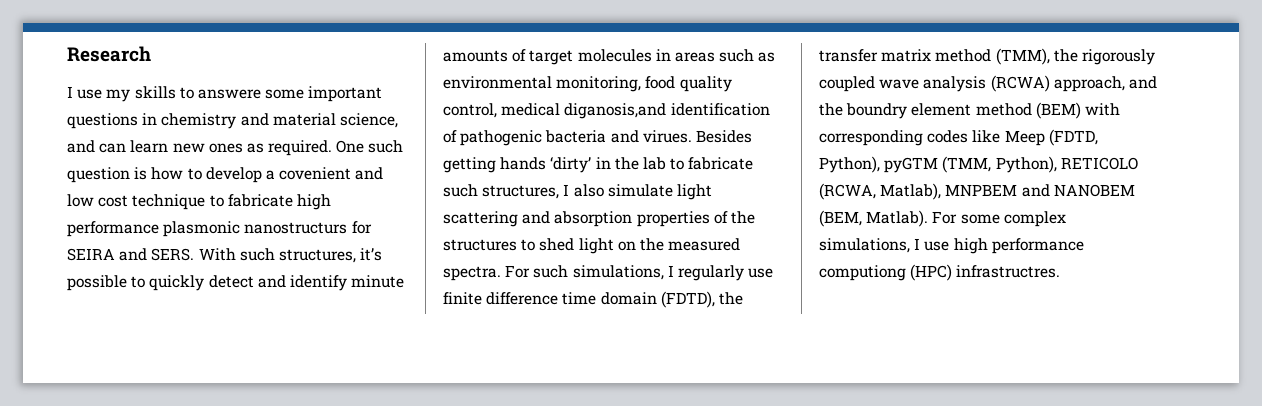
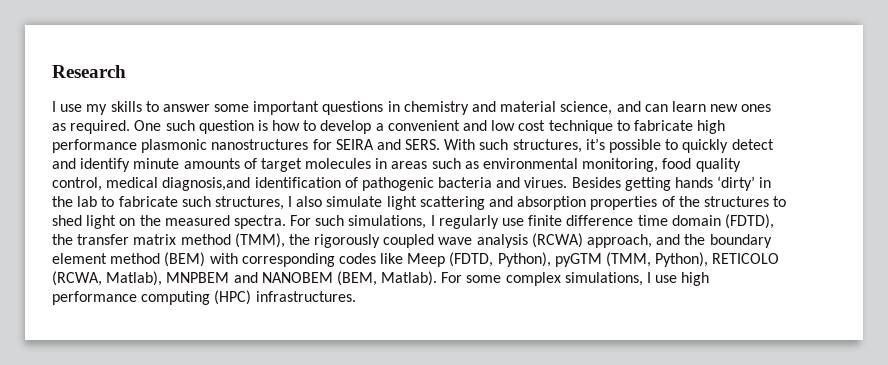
[197,89,261,99] answere -> [162,104,210,112] answer
[279,167,352,180] covenient -> [387,120,460,131] convenient
[244,222,348,234] nanostructurs -> [211,139,309,150] nanostructures
[564,103,667,119] diganosis,and -> [162,177,251,191] diagnosis,and
[846,103,908,119] boundry -> [709,234,772,248] boundary
[819,264,1061,281] computiong (HPC) infrastructres. -> [141,290,356,305] computing (HPC) infrastructures.

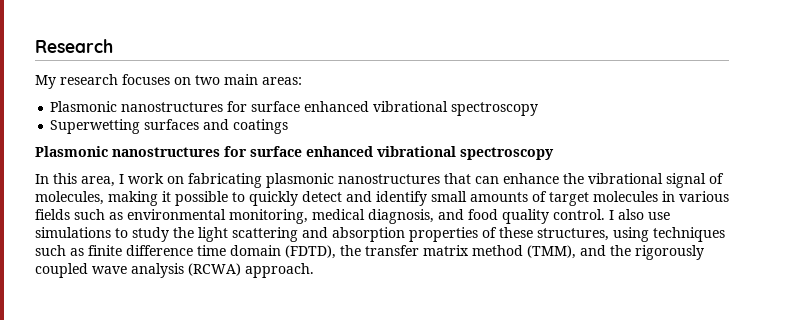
[52,101,772,115] [52,120,726,134] [52,138,605,153] I use my skills to answer some important questions in chemistry and material science, and can learn new ones as required. One such question is how to develop a convenient and low cost technique to fabricate high performance plasmonic nanostructures for SEIRA and SERS. With such structures, it’s -> [35,74,302,89] [50,101,539,116] [50,119,289,134] [35,146,554,160] [35,173,724,188] [35,191,171,206] My research focuses on two main areas: // Plasmonic nanostructures for surface enhanced vibrational spectroscopy // Superwetting surfaces and coatings // Plasmonic nanostructures for surface enhanced vibrational spectroscopy // In this area, I work on fabricating plasmonic nanostructures that can enhance the vibrational signal of molecules, making it
[133,158,180,169] minute -> [431,191,467,202] small
[391,161,428,169] areas -> [679,191,729,202] [35,209,70,220] various fields
[662,158,741,172] [52,176,772,191] [52,196,383,210] food quality control, medical diagnosis,and identification of pathogenic bacteria and virues. Besides getting hands ‘dirty’ in the lab to fabricate such structures, I also simulate -> [312,209,670,224] [35,227,194,242] medical diagnosis, and food quality control. I also use simulations to study the
[678,196,787,207] [52,215,525,229] the structures to shed light on the measured spectra. For such simulations, I regularly use -> [499,227,725,242] [35,245,84,256] these structures, using techniques such as
(285, 240) none -> [580,245,606,256] and
[587,234,772,248] [52,252,780,267] [52,271,710,286] [52,290,356,305] approach, and the boundary element method (BEM) with corresponding codes like Meep (FDTD, Python), pyGTM (TMM, Python), RETICOLO (RCWA, Matlab), MNPBEM and NANOBEM (BEM, Matlab). For some complex simulations, I use high performance computing (HPC) infrastructures. -> [245,263,314,278] approach.

